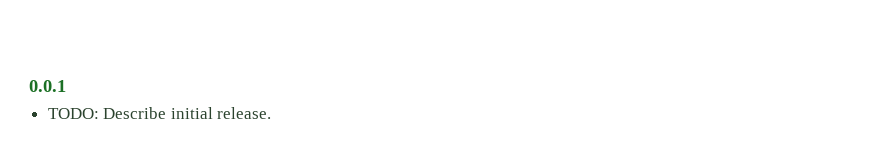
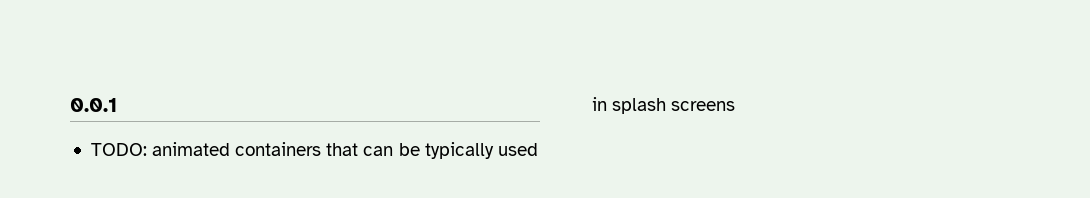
[103,107,272,119] Describe initial release. -> [152,142,538,159] [591,97,736,114] animated containers that can be typically used in splash screens

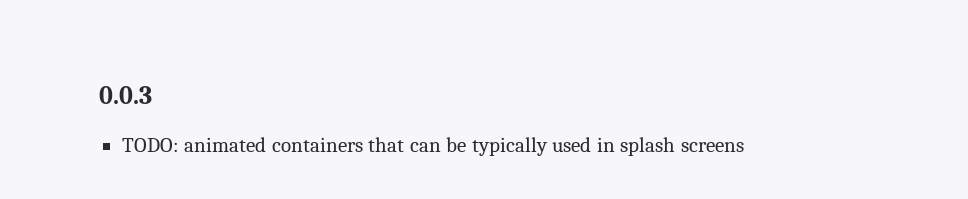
[70,98,117,112] 0.0.1 -> [99,86,152,104] 0.0.3

